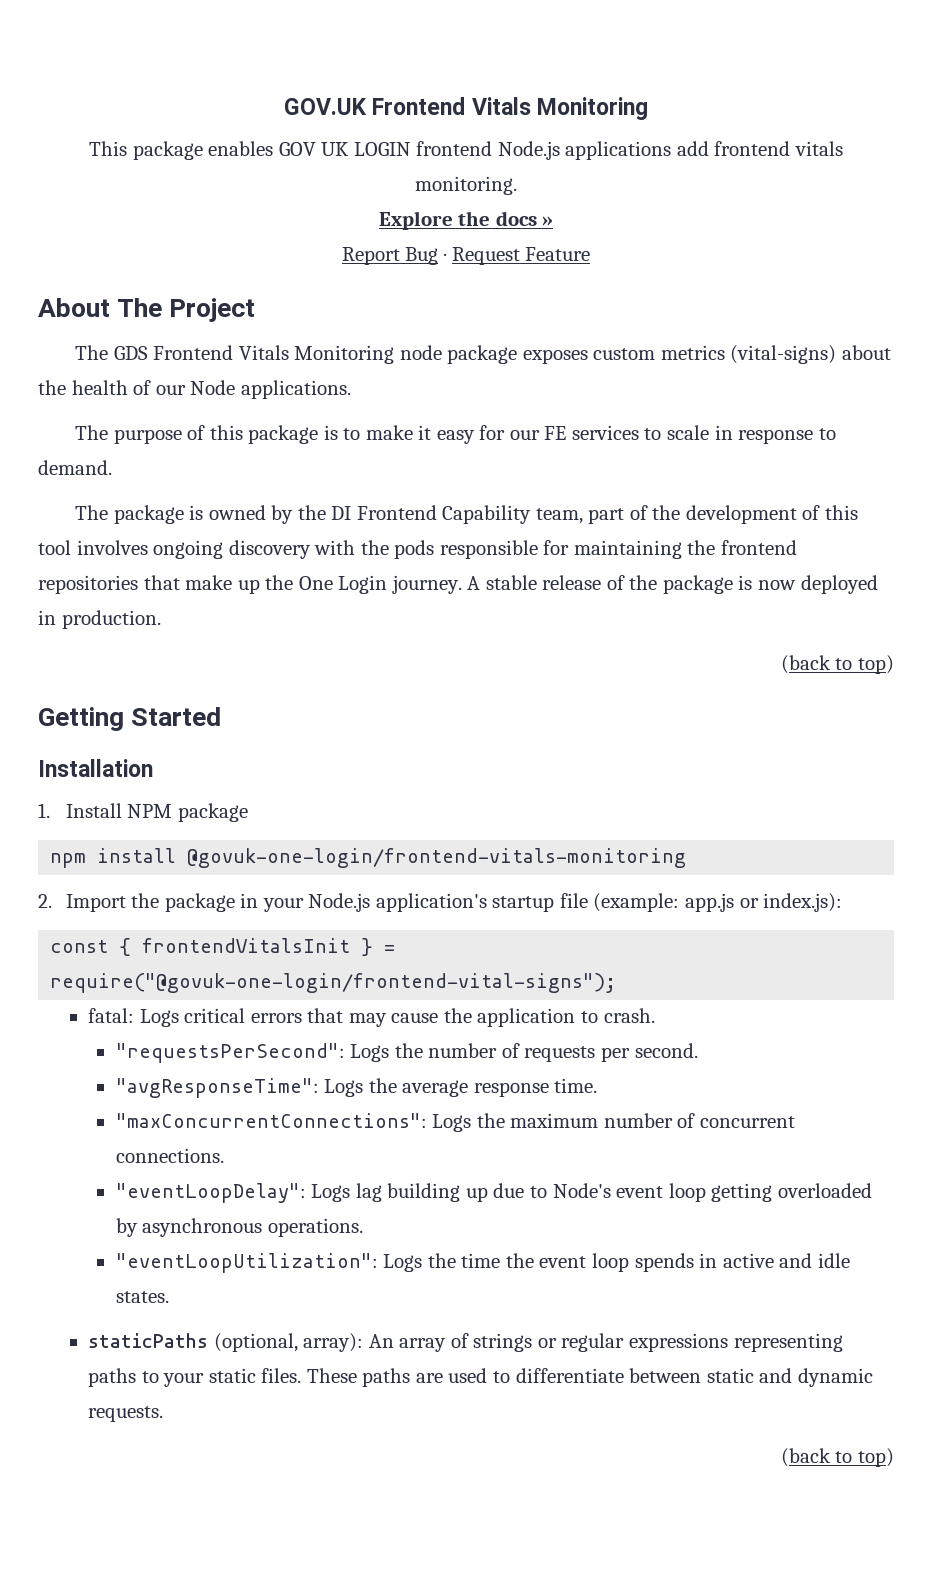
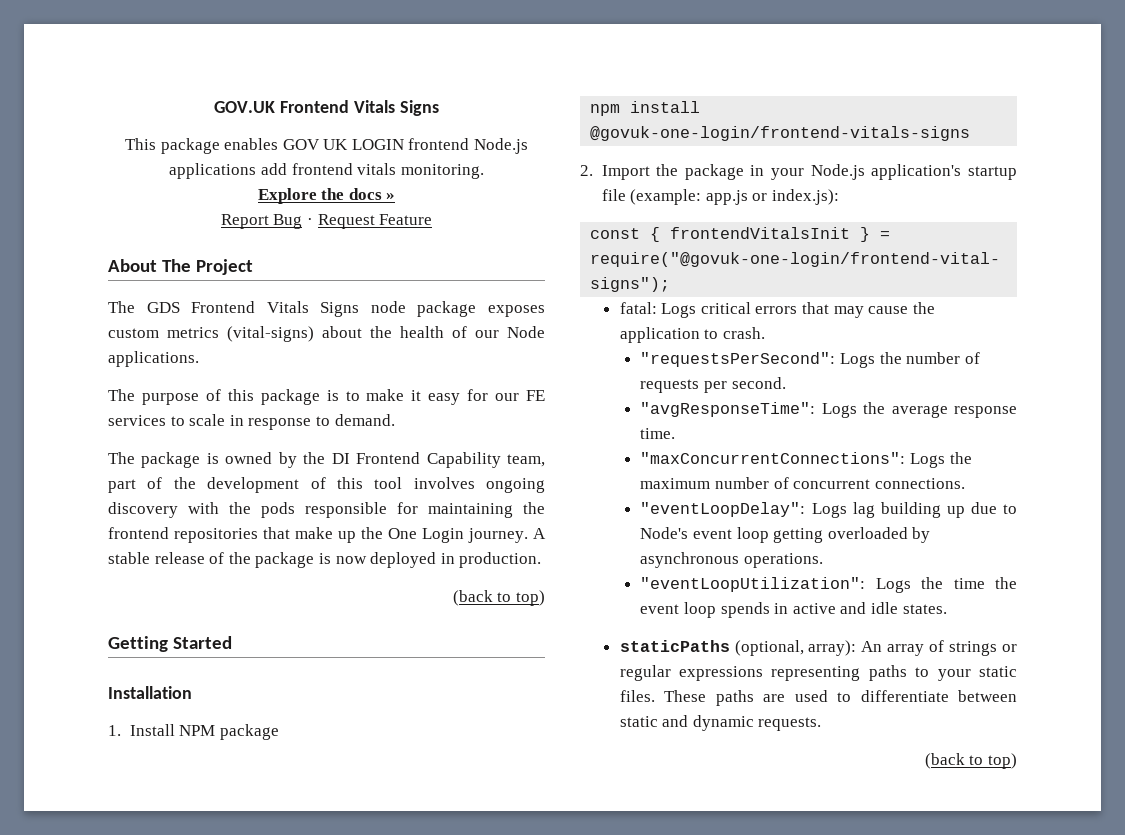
[536,97,648,120] Monitoring -> [399,100,439,116] Signs
[294,345,395,364] Monitoring -> [320,302,360,317] Signs
[187,848,687,868] @govuk-one-login/frontend-vitals-monitoring -> [590,126,971,141] @govuk-one-login/frontend-vitals-signs

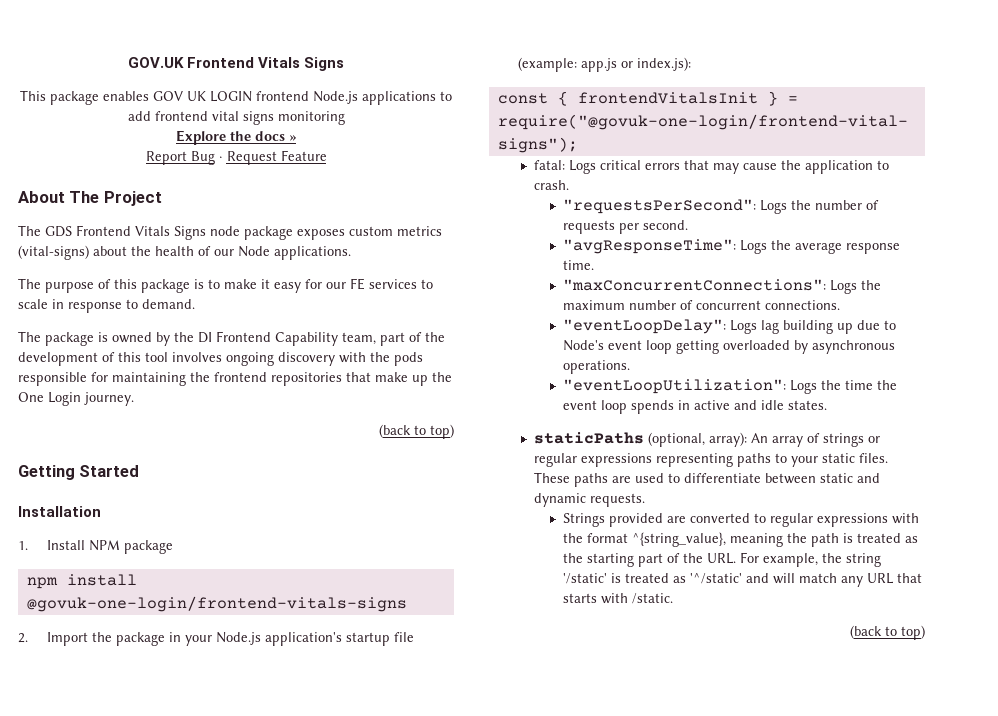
(257, 171) none -> [440,91,452,101] to
[357,163,484,179] vitals monitoring. -> [211,111,345,125] vital signs monitoring
[533,528,546,539] [108,552,542,568] A stable release of the package is now deployed in production. -> (134, 399) none
(822, 724) none -> [562,513,919,527] [562,532,918,547] [562,552,881,567] [562,573,922,587] [562,593,673,604] // Strings provided are converted to regular expressions with the format ^{string_value}, meaning the path is treated as the starting part of the URL. For example, the string '/static' is treated as '^/static' and will match any URL that starts with /static.

